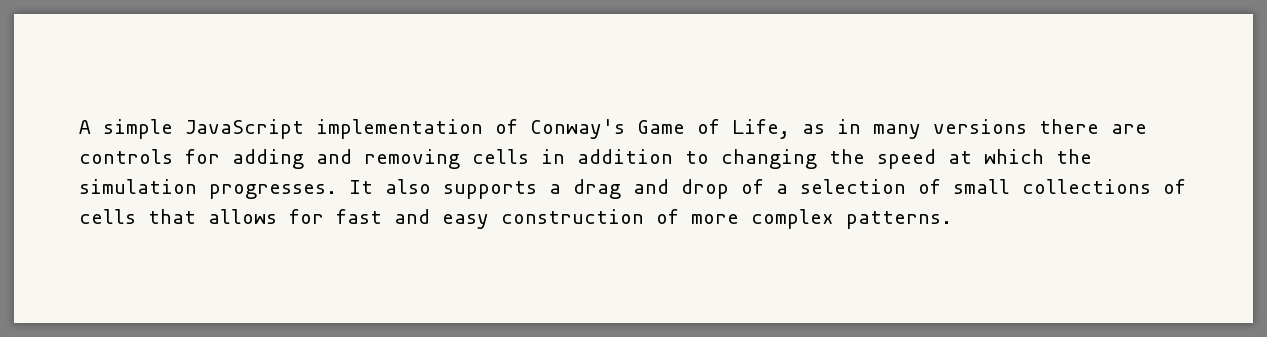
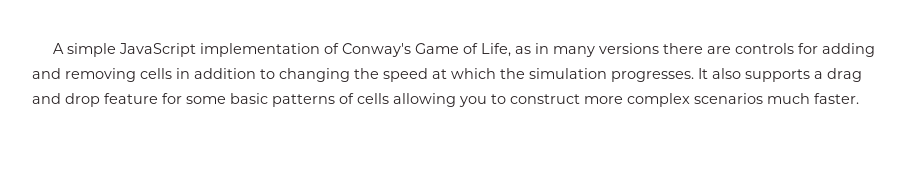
[741,179,1186,194] [79,209,952,229] of a selection of small collections of cells that allows for fast and easy construction of more complex patterns. -> [104,93,859,107] feature for some basic patterns of cells allowing you to construct more complex scenarios much faster.

